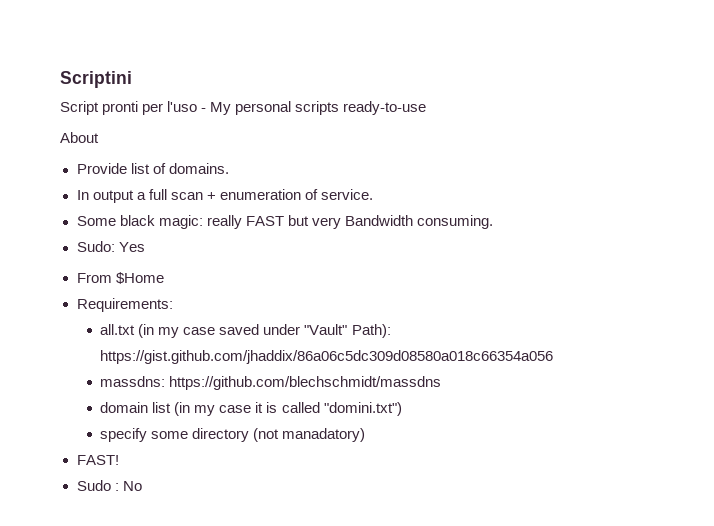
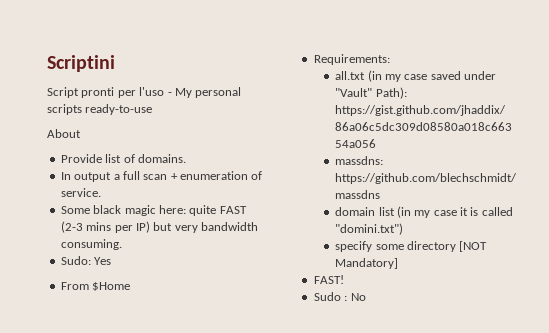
[158,215,284,229] magic: really FAST -> [124,205,247,216] [60,221,150,233] magic here: quite FAST (2-3 mins per IP)
[344,215,413,226] Bandwidth -> [201,222,258,231] bandwidth
[253,428,366,442] (not manadatory) -> [459,241,488,252] [335,258,399,269] [NOT Mandatory]

